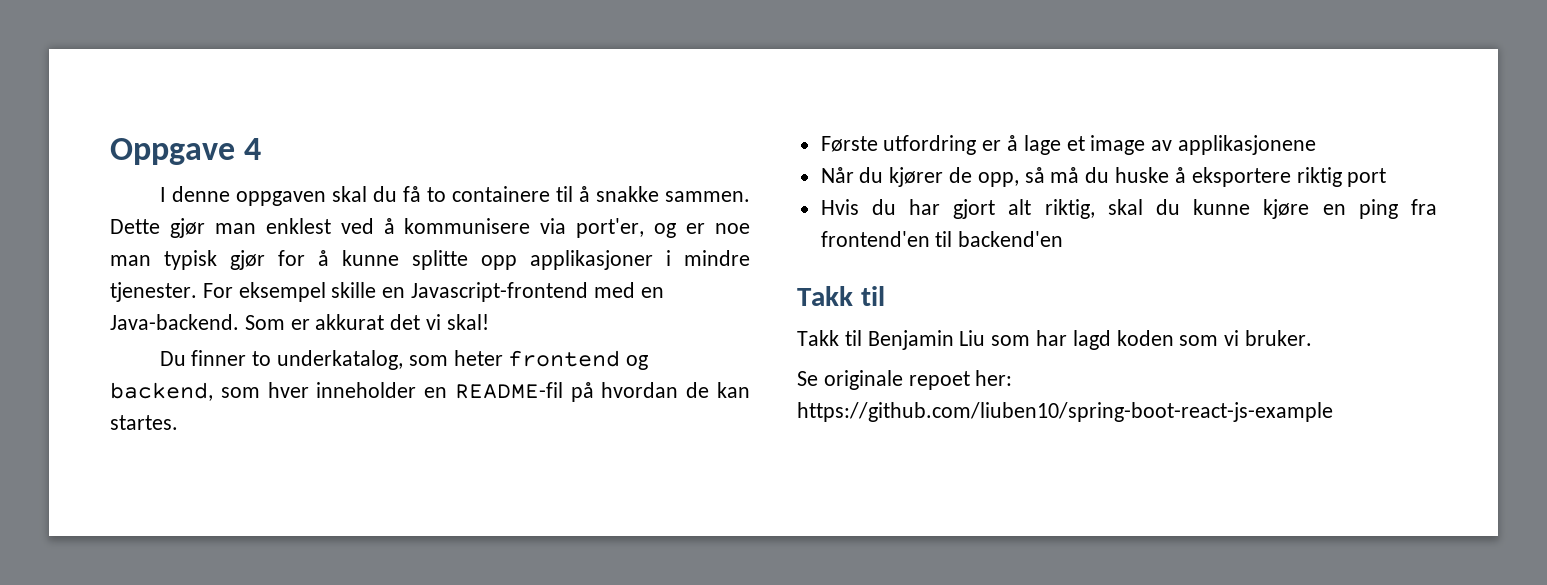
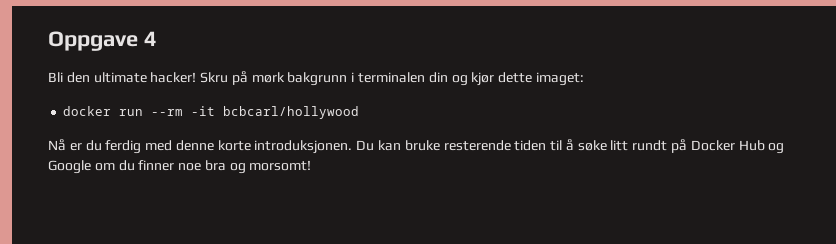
[159,186,750,206] [110,218,750,238] [110,250,750,270] [110,282,664,302] [110,314,489,330] [159,350,649,370] [110,382,750,402] [110,415,178,430] [820,135,1317,155] [820,167,1387,187] [820,199,1437,219] [820,231,1064,247] [797,286,885,306] [797,330,1313,350] [797,370,1013,390] [797,402,1333,422] I denne oppgaven skal du få to containere til å snakke sammen. Dette gjør man enklest ved å kommunisere via port'er, og er noe man typisk gjør for å kunne splitte opp applikasjoner i mindre tjenester. For eksempel skille en Javascript-frontend med en Java-backend. Som er akkurat det vi skal! // Du finner to underkatalog, som heter frontend og backend, som hver inneholder en README-fil på hvordan de kan startes. // Første utfordring er å lage et image av applikasjonene // Når du kjører de opp, så må du huske å eksportere riktig port // Hvis du har gjort alt riktig, skal du kunne kjøre en ping fra frontend'en til backend'en // Takk til // Takk til Benjamin Liu som har lagd koden som vi bruker. // Se originale repoet her: https://github.com/liuben10/spring-boot-react-js-example -> [48,71,584,86] [63,106,360,119] [48,139,785,154] [48,160,312,174] Bli den ultimate hacker! Skru på mørk bakgrunn i terminalen din og kjør dette imaget: // docker run --rm -it bcbcarl/hollywood // Nå er du ferdig med denne korte introduksjonen. Du kan bruke resterende tiden til å søke litt rundt på Docker Hub og Google om du finner noe bra og morsomt!

